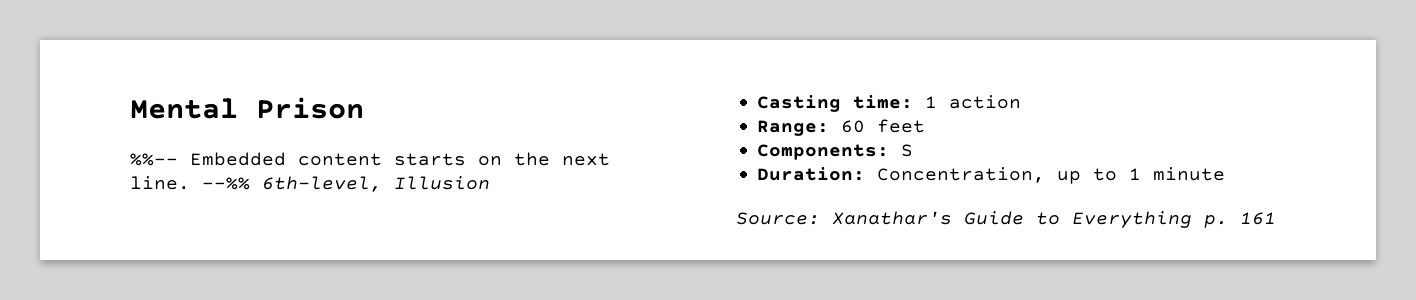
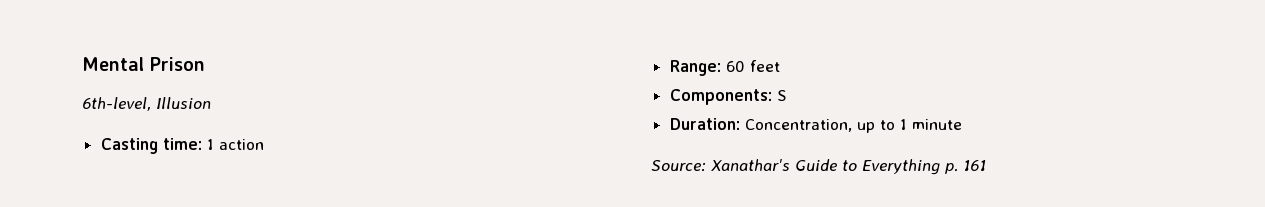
[130,152,610,166] [130,176,250,190] %%-- Embedded content starts on the next line. --%% -> (205, 64) none

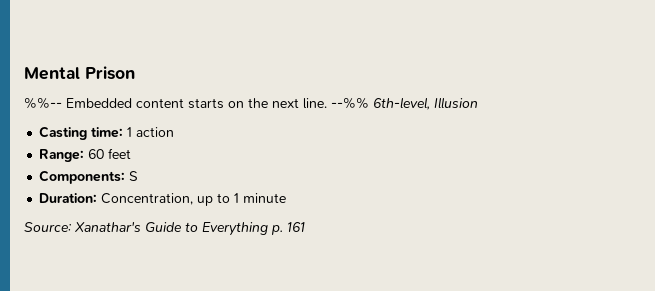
(205, 64) none -> [24,97,369,109] %%-- Embedded content starts on the next line. --%%

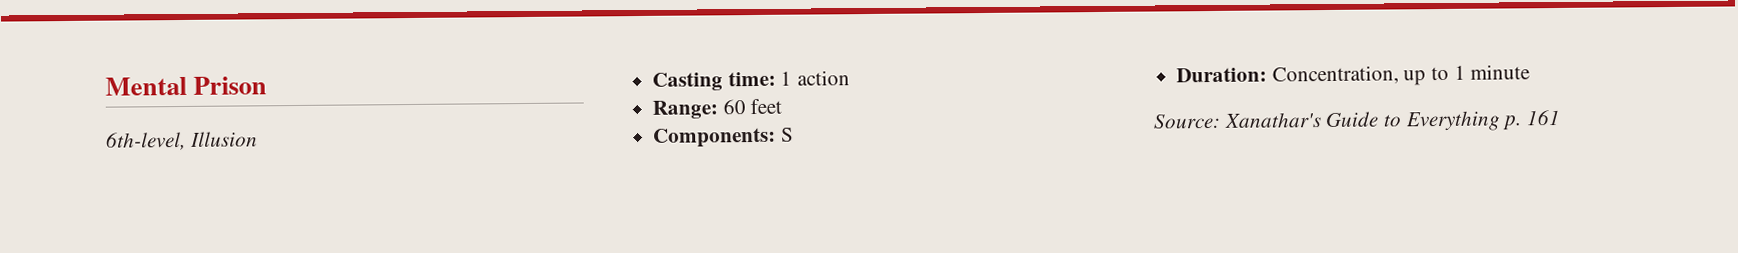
[24,97,369,109] %%-- Embedded content starts on the next line. --%% -> (268, 85) none

